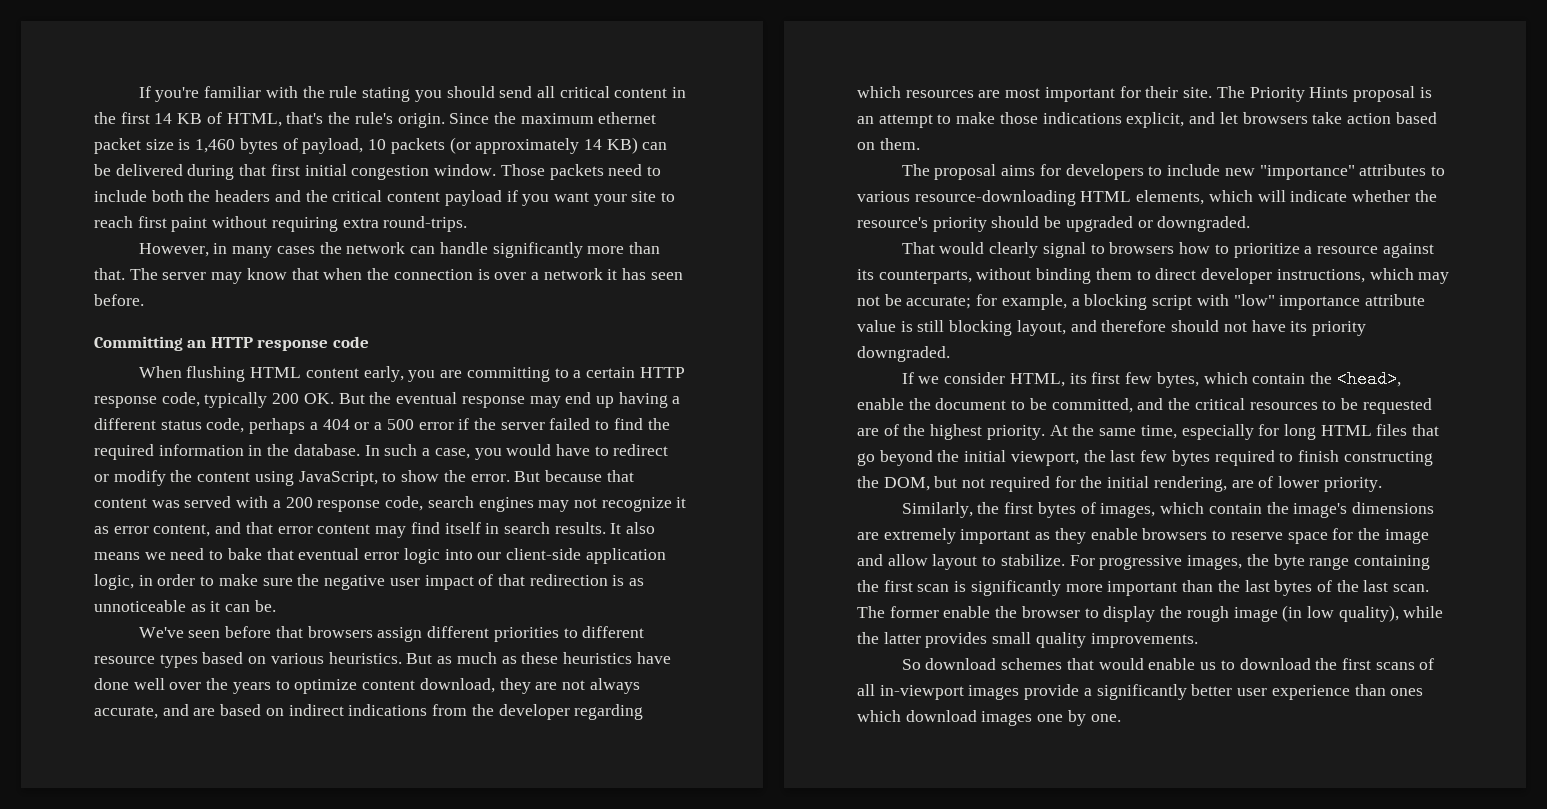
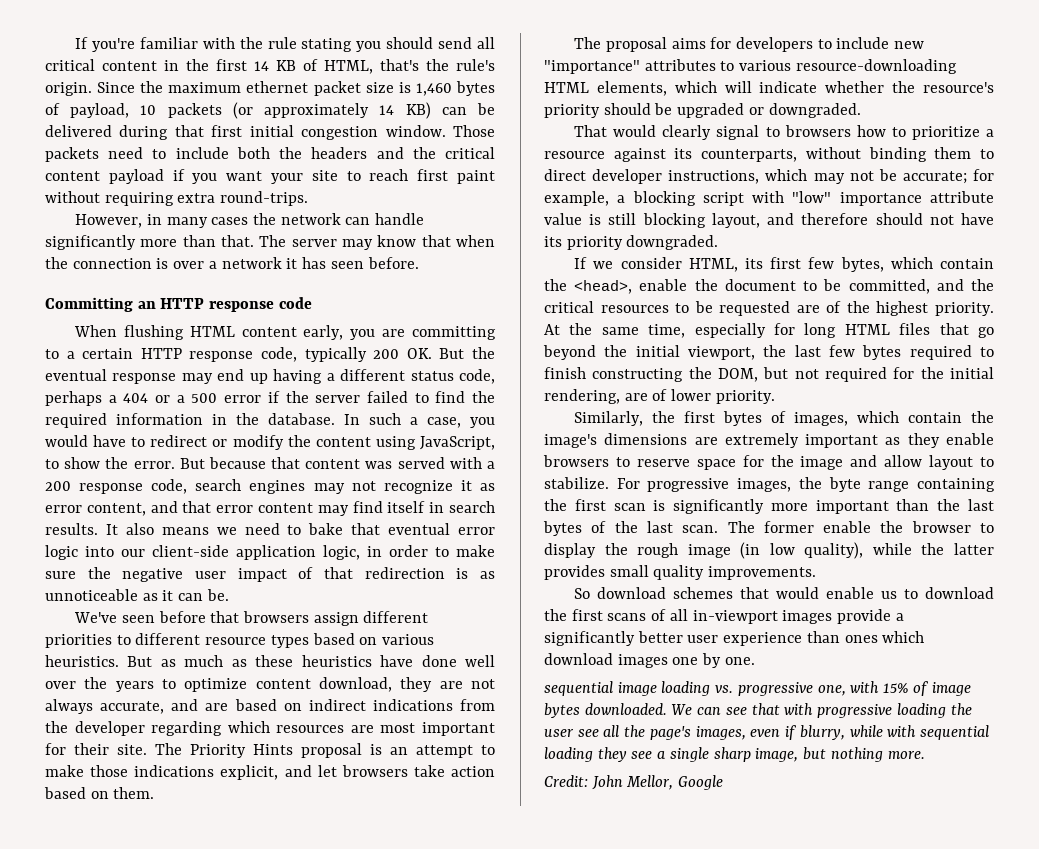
(1121, 718) none -> [544,681,971,696] [544,703,972,718] [544,725,989,740] [544,747,925,762] [544,775,724,790] // sequential image loading vs. progressive one, with 15% of image bytes downloaded. We can see that with progressive loading the user see all the page's images, even if blurry, while with sequential loading they see a single sharp image, but nothing more. // Credit: John Mellor, Google

